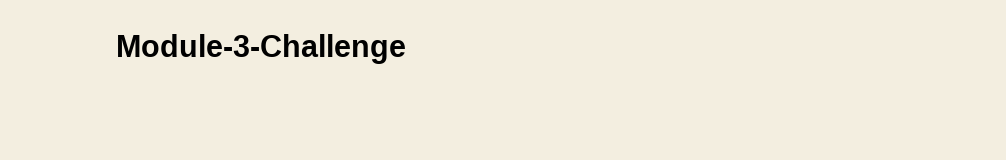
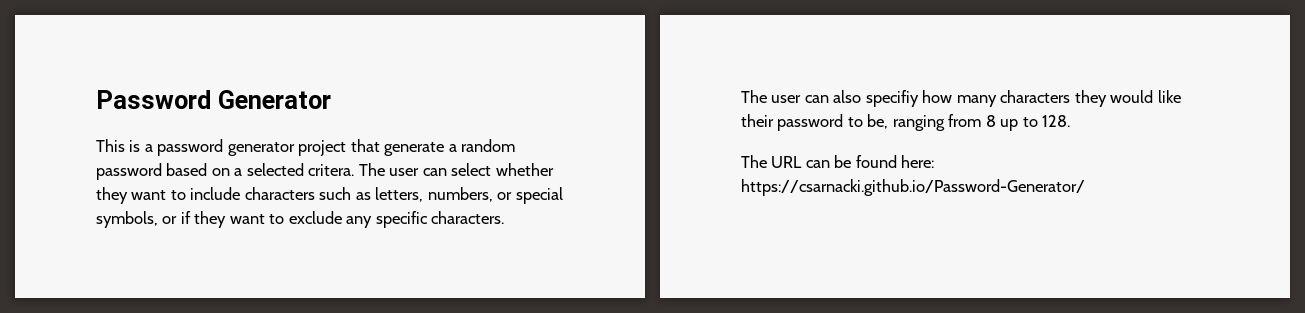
[116,34,406,64] Module-3-Challenge -> [96,90,331,109] [96,139,516,156] [96,163,554,180] [96,187,563,204] [96,211,505,228] [741,90,1181,107] [741,114,1071,131] [741,155,935,168] [741,179,1085,196] Password Generator // This is a password generator project that generate a random password based on a selected critera. The user can select whether they want to include characters such as letters, numbers, or special symbols, or if they want to exclude any specific characters. // The user can also specifiy how many characters they would like their password to be, ranging from 8 up to 128. // The URL can be found here: https://csarnacki.github.io/Password-Generator/

